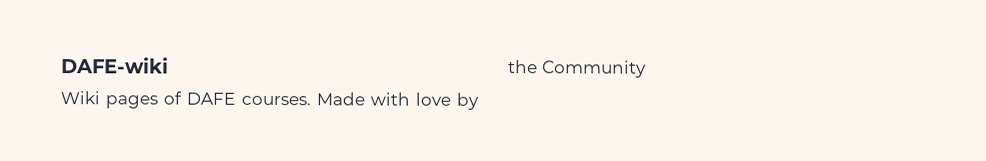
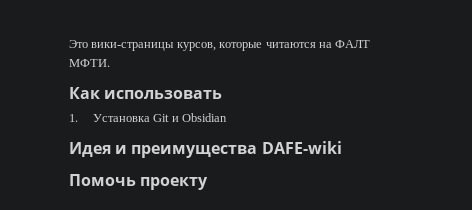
[61,57,169,74] [60,91,479,110] [508,60,647,78] DAFE-wiki // Wiki pages of DAFE courses. Made with love by the Community -> [69,40,371,51] [69,59,110,67] [69,87,223,99] [69,113,227,122] [69,141,342,158] [69,174,209,190] Это вики-страницы курсов, которые читаются на ФАЛТ МФТИ. // Как использовать // 1. Установка Git и Obsidian // Идея и преимущества DAFE-wiki // Помочь проекту

